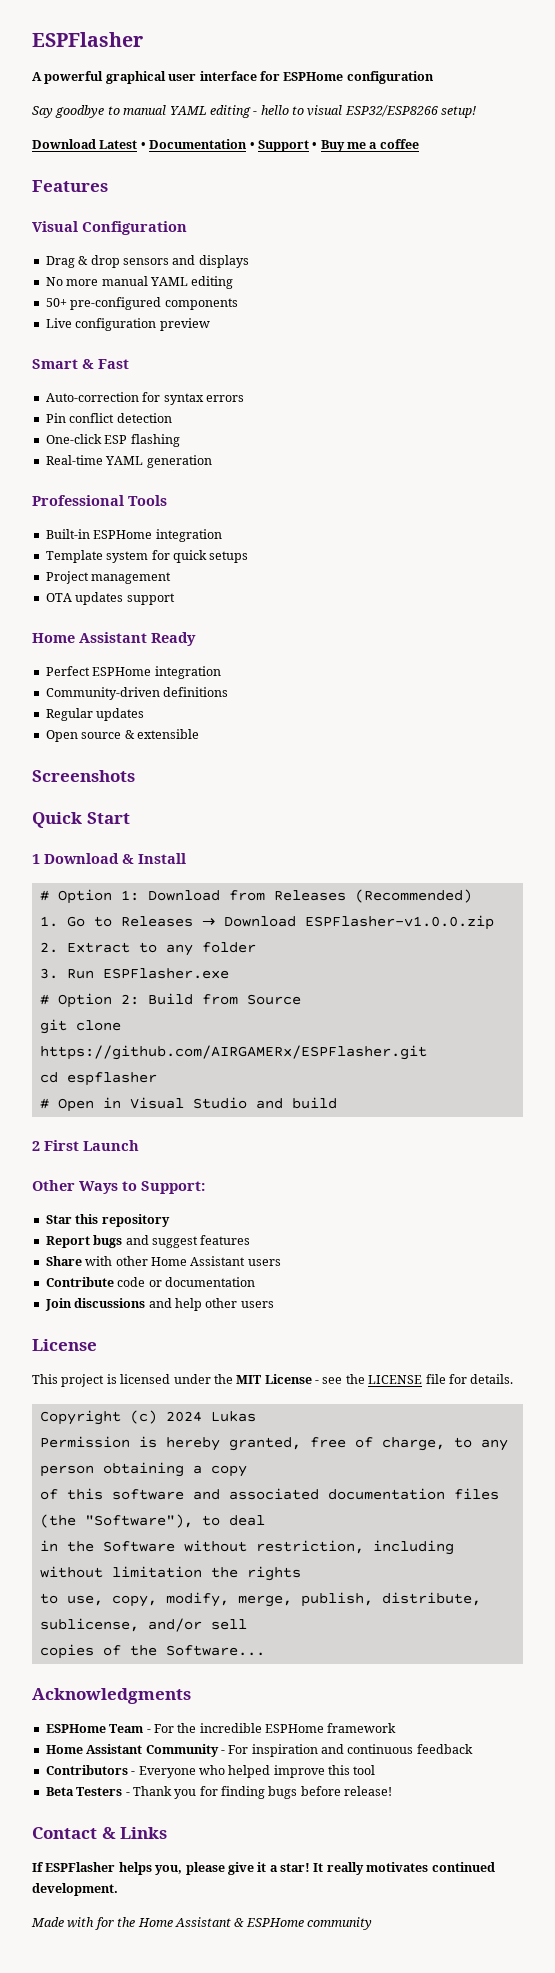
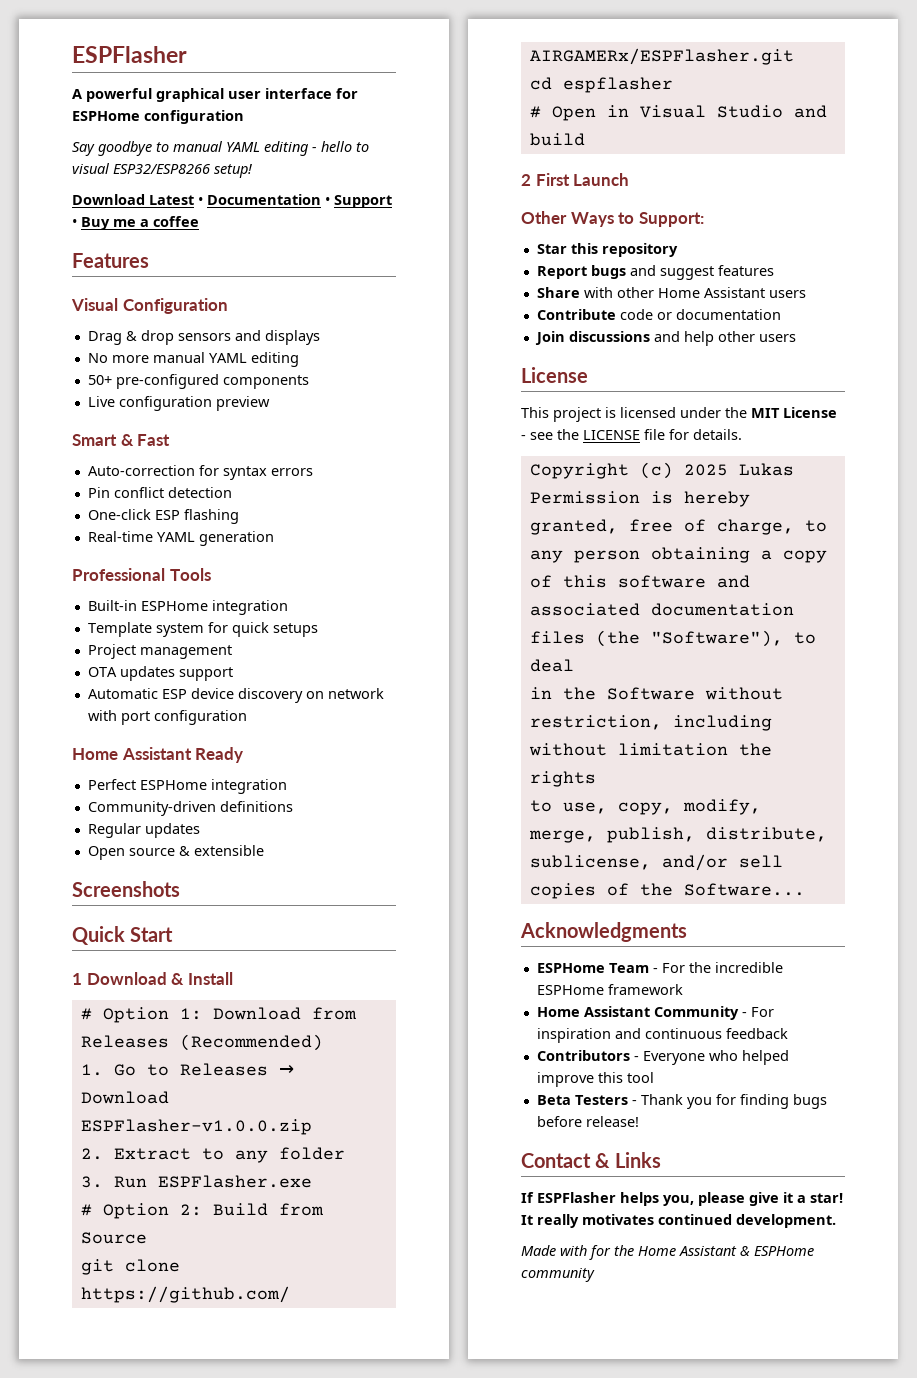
(175, 599) none -> [87,688,384,703] [87,710,247,725] // Automatic ESP device discovery on network with port configuration
[165,1411,202,1422] 2024 -> [683,464,728,476] 2025

